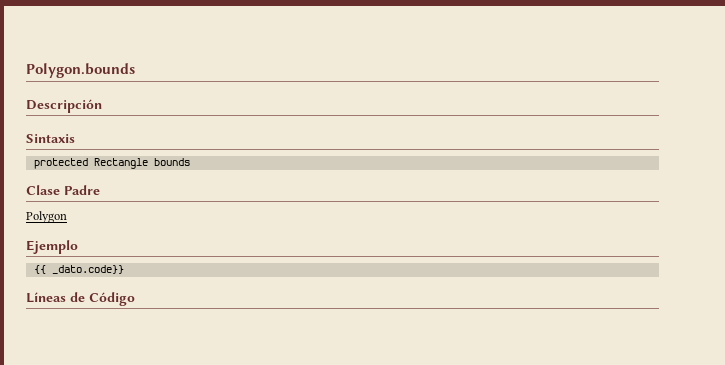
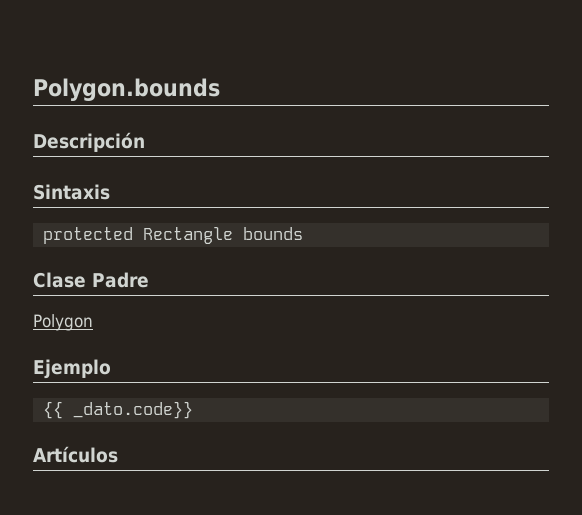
[26,292,135,306] Líneas de Código -> [33,446,118,463] Artículos

